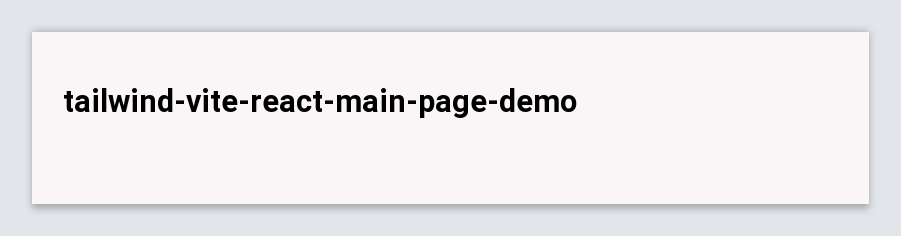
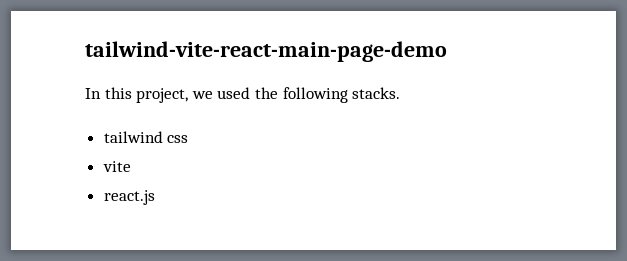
(577, 103) none -> [85,87,401,103] [103,131,189,143] [102,161,131,172] [103,190,155,205] // In this project, we used the following stacks. // tailwind css // vite // react.js

